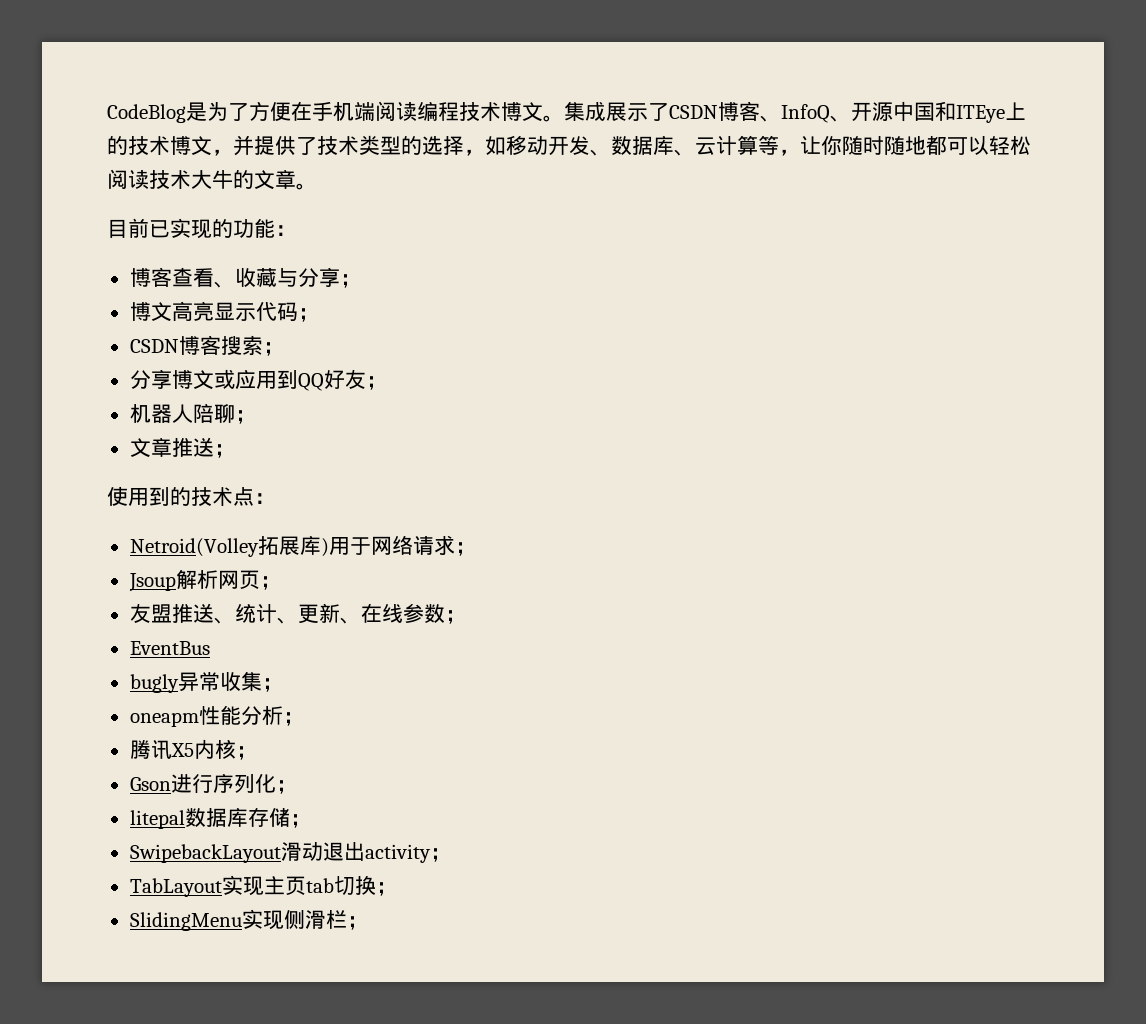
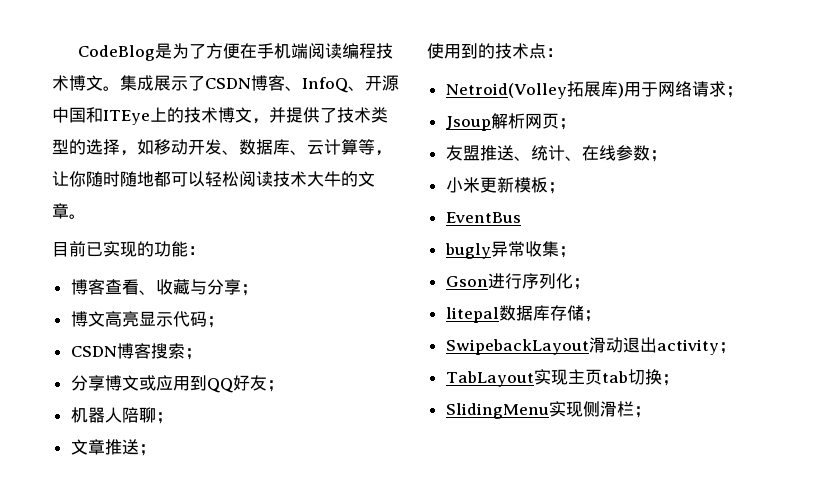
[297,603,361,624] 更新、 -> (582, 158) none
(466, 617) none -> [445,177,565,194] // 小米更新模板；
[129,705,304,727] [129,739,257,760] // oneapm性能分析； // 腾讯X5内核； -> (576, 252) none

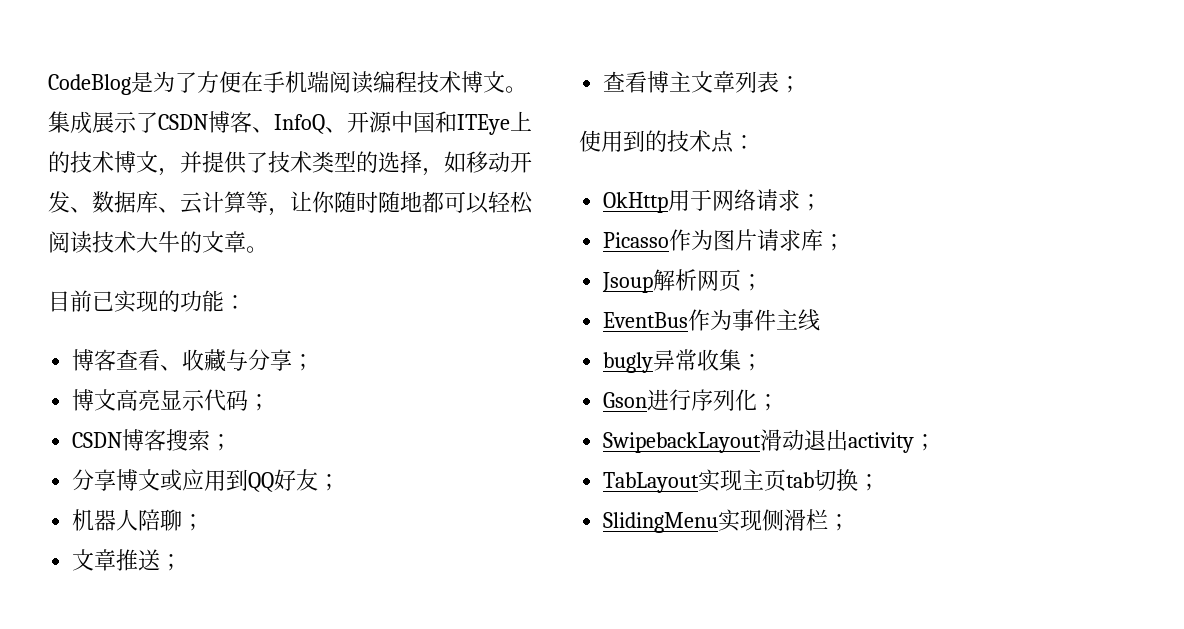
(156, 450) none -> [603,71,802,93] // 查看博主文章列表；
[445,81,624,99] Netroid(Volley拓展库) -> [603,192,669,213] OkHttp
(743, 92) none -> [603,229,846,251] // Picasso作为图片请求库；
[445,145,667,162] [445,177,565,194] [445,212,521,223] 友盟推送、统计、在线参数； // 小米更新模板； // EventBus -> [603,309,821,331] EventBus作为事件主线
[445,305,601,323] // litepal数据库存储； -> (780, 402) none

